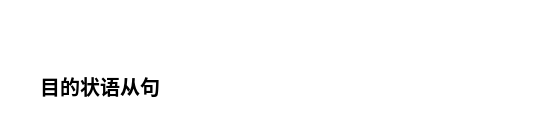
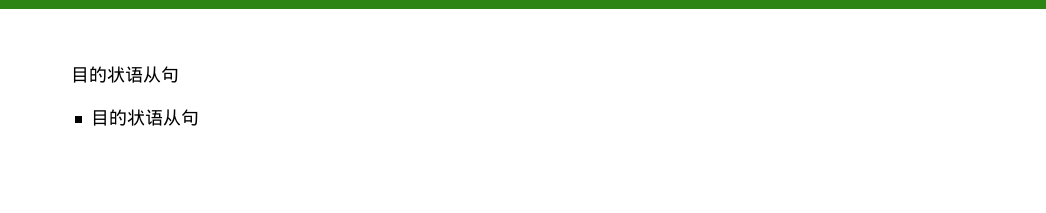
[40,77,160,98] 目的状语从句 -> [71,66,179,83] [90,109,199,126] 目的状语从句 // 目的状语从句

